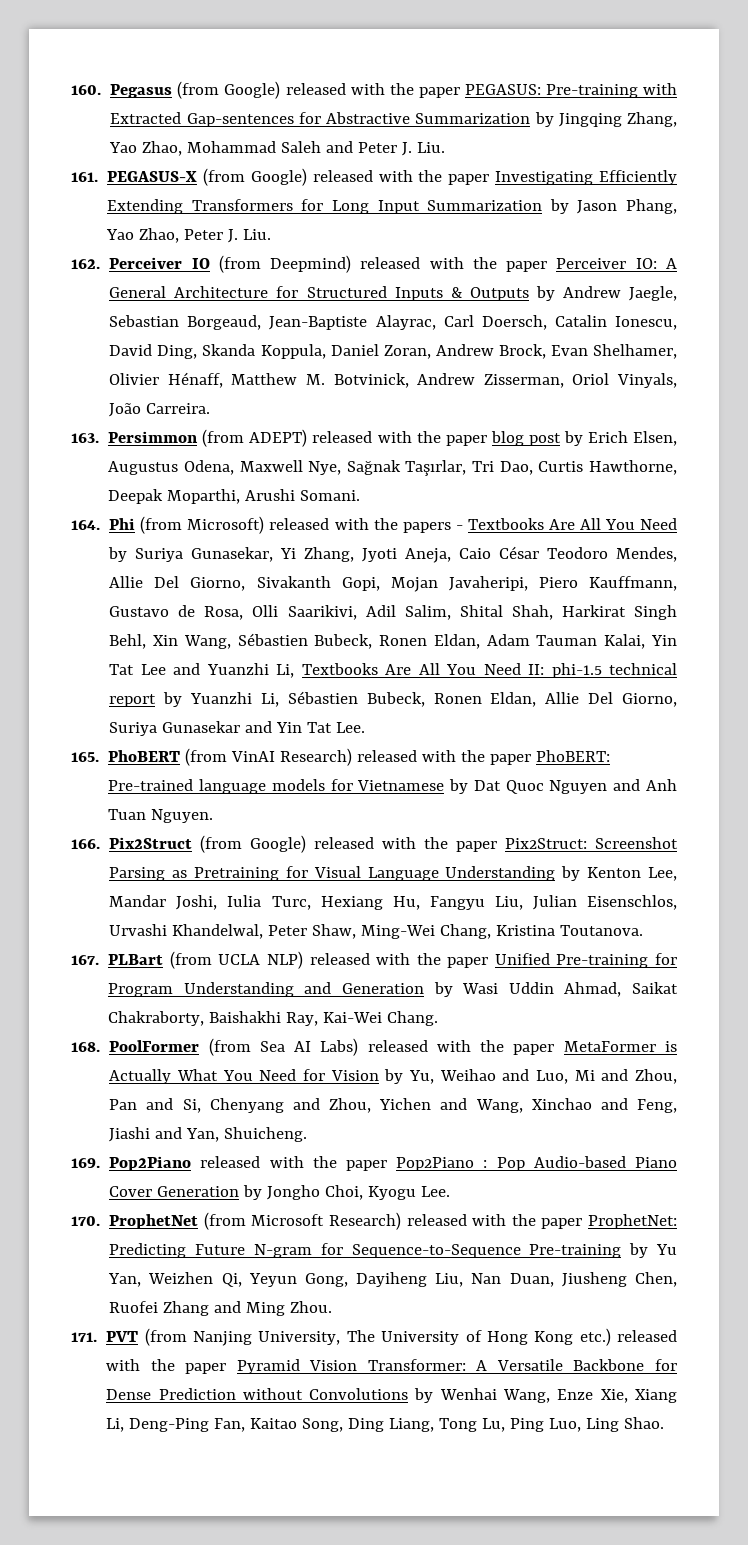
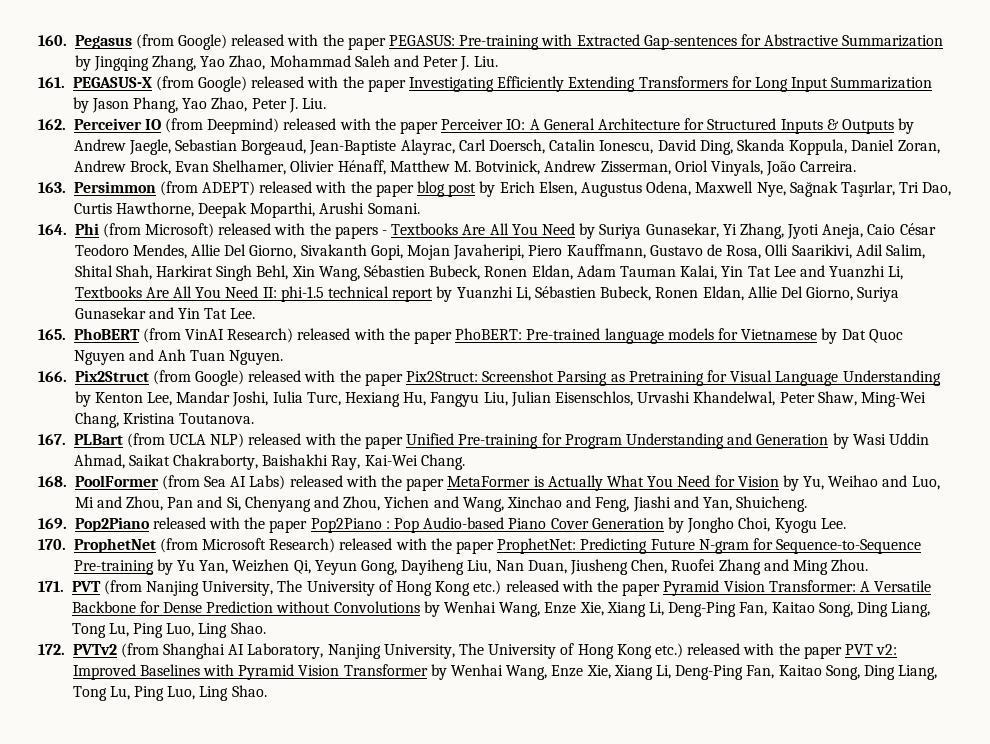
(665, 1423) none -> [38,643,898,659] [72,664,938,680] [72,685,267,701] // 172. PVTv2 (from Shanghai AI Laboratory, Nanjing University, The University of Hong Kong etc.) released with the paper PVT v2: Improved Baselines with Pyramid Vision Transformer by Wenhai Wang, Enze Xie, Xiang Li, Deng-Ping Fan, Kaitao Song, Ding Liang, Tong Lu, Ping Luo, Ling Shao.

